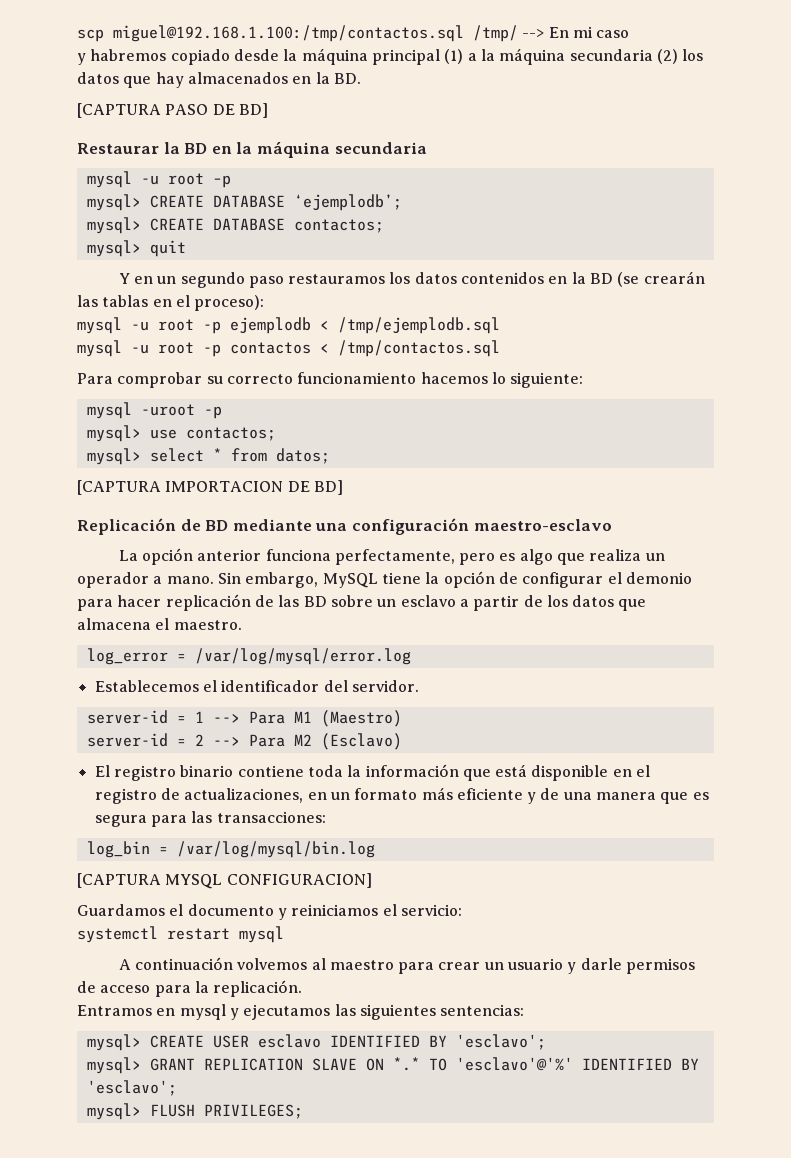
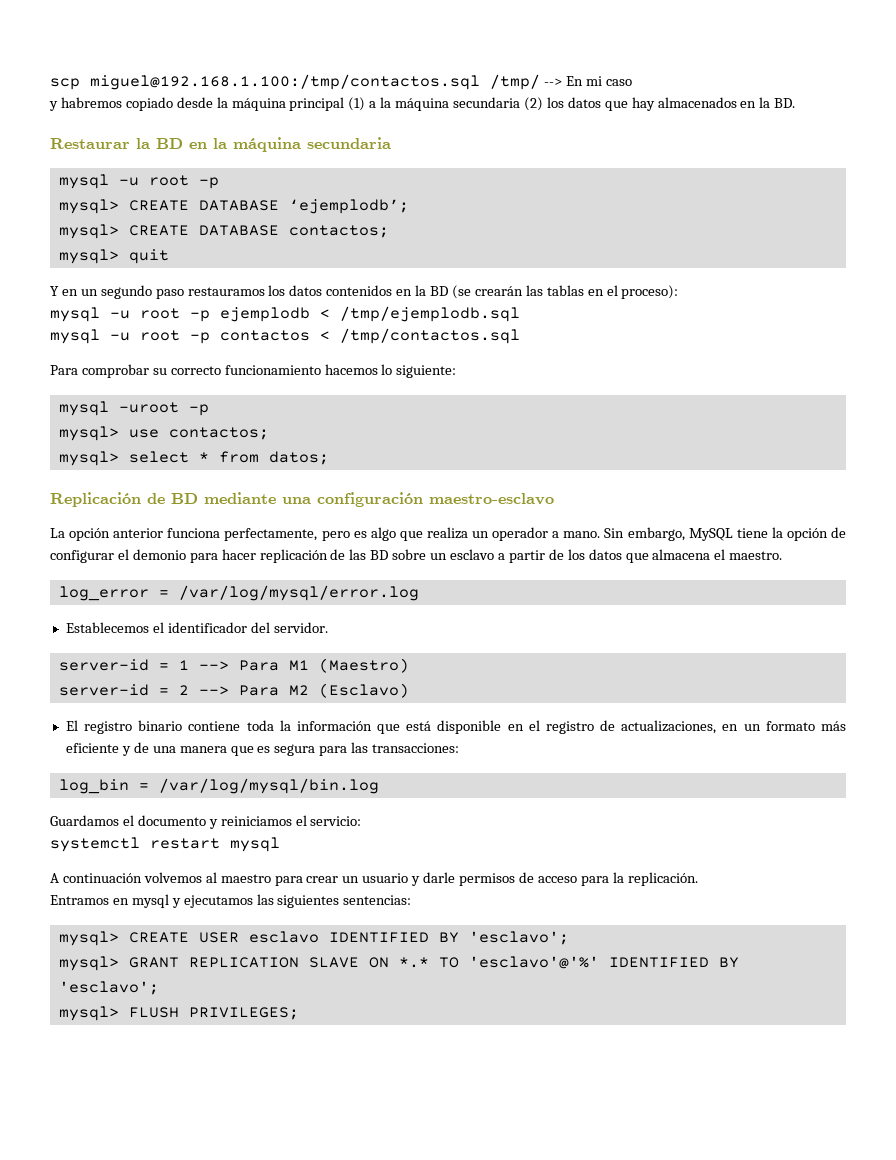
[77,103,268,118] // [CAPTURA PASO DE BD] -> (796, 103) none
[77,480,343,495] // [CAPTURA IMPORTACION DE BD] -> (329, 458) none
[77,873,372,889] // [CAPTURA MYSQL CONFIGURACION] -> (379, 786) none

